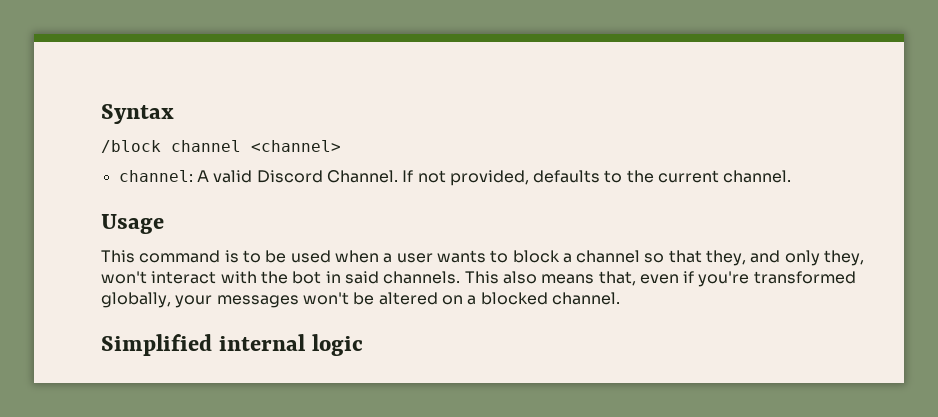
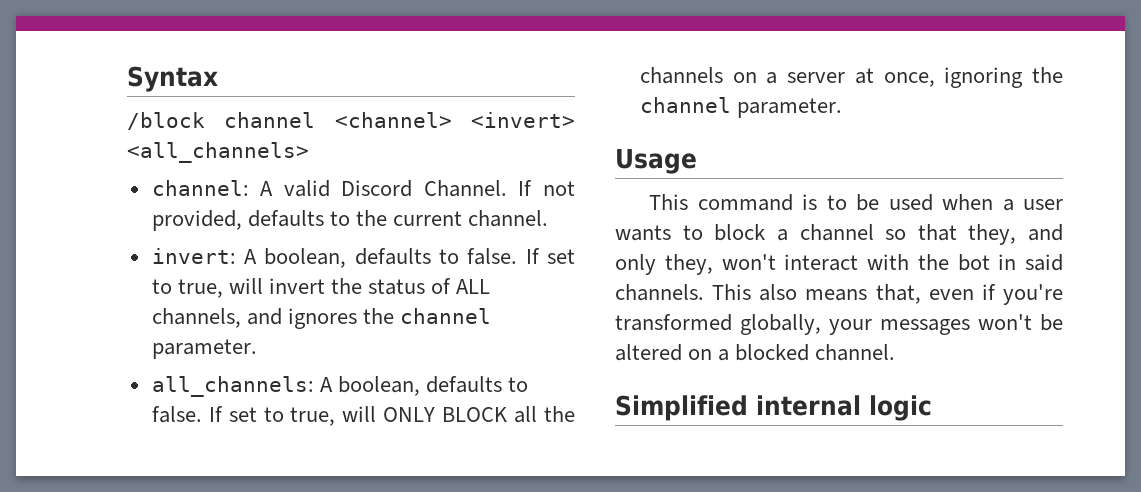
(341, 146) none -> [471,112,575,128] [127,142,309,163] <invert> <all_channels>
(792, 176) none -> [151,248,575,268] [151,278,491,298] [151,308,492,329] [151,339,257,359] [151,376,529,397] [151,406,575,426] [639,67,1063,88] [639,97,842,118] // invert: A boolean, defaults to false. If set to true, will invert the status of ALL channels, and ignores the channel parameter. // all_channels: A boolean, defaults to false. If set to true, will ONLY BLOCK all the channels on a server at once, ignoring the channel parameter.

